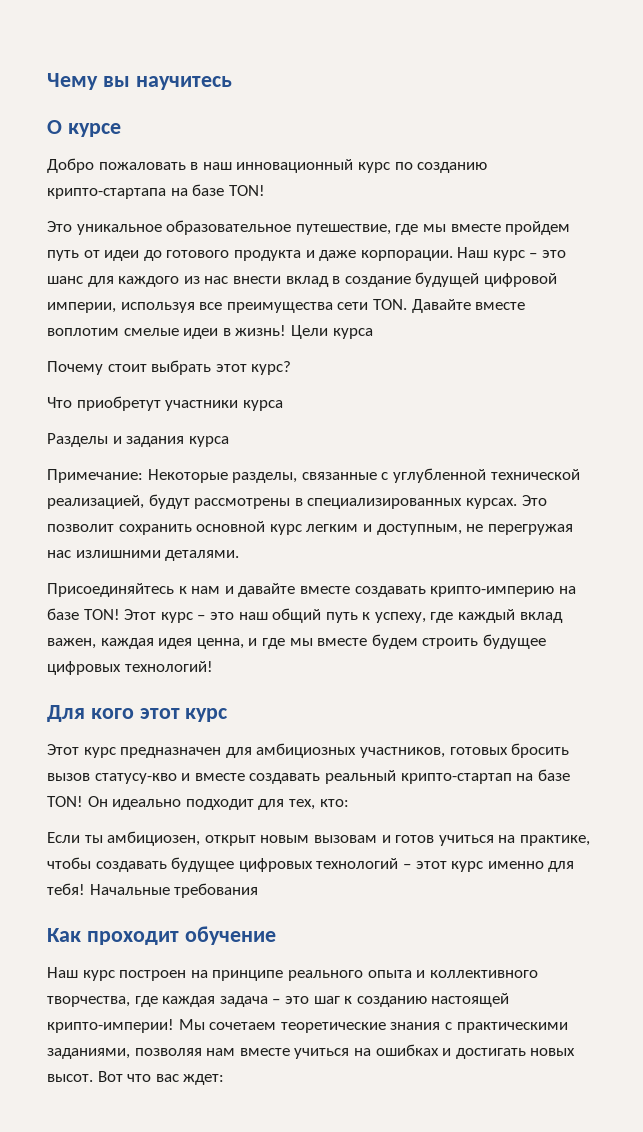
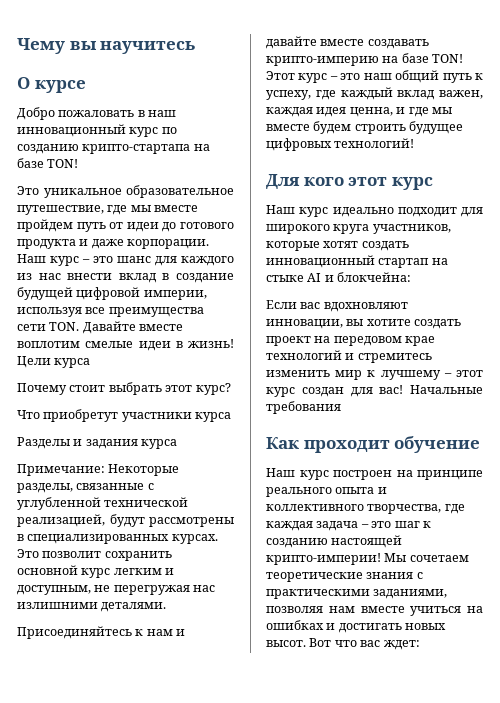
[47,743,570,758] [47,769,570,784] [47,796,349,810] [47,831,590,846] [47,857,575,872] [47,883,85,895] Этот курс предназначен для амбициозных участников, готовых бросить вызов статусу-кво и вместе создавать реальный крипто-стартап на базе TON! Он идеально подходит для тех, кто: // Если ты амбициозен, открыт новым вызовам и готов учиться на практике, чтобы создавать будущее цифровых технологий – этот курс именно для тебя! -> [266,205,483,217] [266,224,451,234] [266,241,409,251] [266,255,448,268] [266,272,412,282] [266,300,408,312] [266,319,462,329] [266,336,436,346] [266,350,432,363] [266,370,483,380] [266,385,404,397] Наш курс идеально подходит для широкого круга участников, которые хотят создать инновационный стартап на стыке AI и блокчейна: // Если вас вдохновляют инновации, вы хотите создать проект на передовом крае технологий и стремитесь изменить мир к лучшему – этот курс создан для вас!

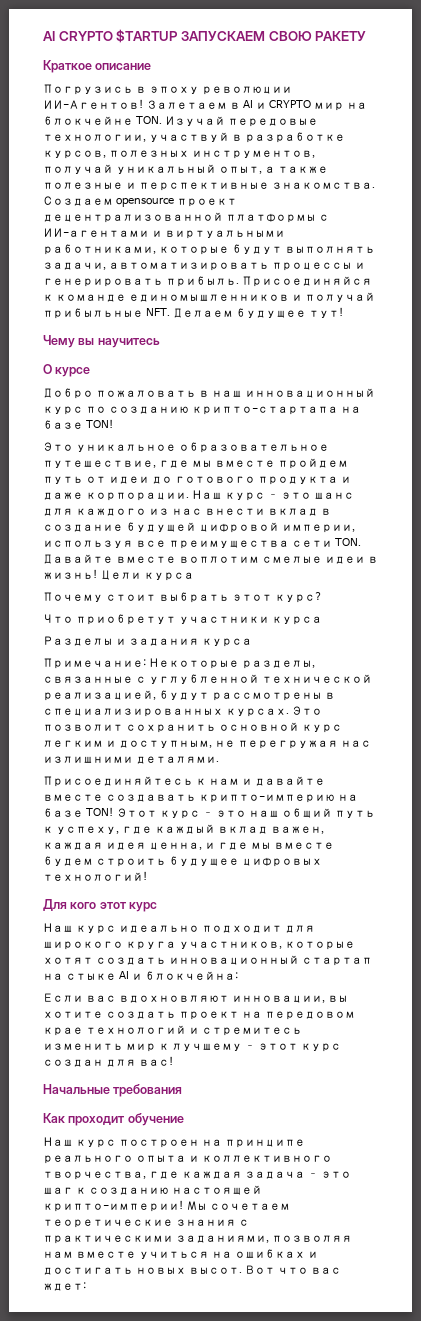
(17, 46) none -> [43,29,367,43] [43,60,152,73] [43,84,292,95] [43,99,367,111] [43,116,318,127] [43,132,345,143] [43,150,315,159] [43,164,328,174] [43,182,375,191] [43,196,237,207] [43,212,329,223] [43,228,285,239] [43,244,375,255] [43,262,365,271] [43,276,372,287] [43,292,375,302] [43,307,344,319] AI CRYPTO $TARTUP ЗАПУСКАЕМ СВОЮ РАКЕТУ // Краткое описание // Погрузись в эпоху революции ИИ-Агентов! Залетаем в AI и CRYPTO мир на блокчейне TON. Изучай передовые технологии, участвуй в разработке курсов, полезных инструментов, получай уникальный опыт, а также полезные и перспективные знакомства. Создаем opensource проект децентрализованной платформы с ИИ-агентами и виртуальными работниками, которые будут выполнять задачи, автоматизировать процессы и генерировать прибыль. Присоединяйся к команде единомышленников и получай прибыльные NFT. Делаем будущее тут! //
(404, 389) none -> (174, 1061) //

